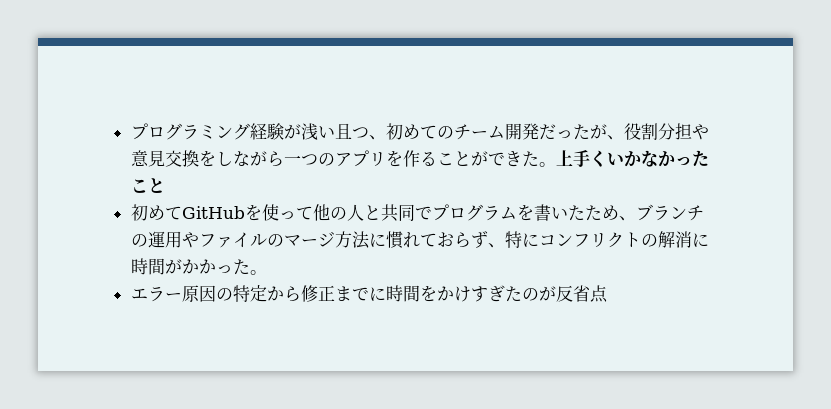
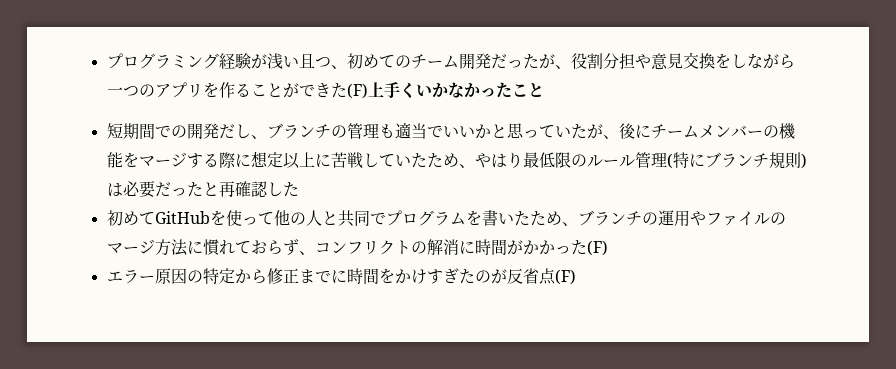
[538,162,556,167] 。 -> [346,83,368,99] (F)
(165, 185) none -> [106,122,796,139] [106,151,807,169] [106,181,299,198] // 短期間での開発だし、ブランチの管理も適当でいいかと思っていたが、後にチームメンバーの機能をマージする際に想定以上に苦戦していたため、やはり最低限のルール管理(特にブランチ規則)は必要だったと再確認した
[504,231,539,249] 特に -> (315, 253) none
[249,270,267,275] 。 -> [586,240,608,256] (F)
(608, 294) none -> [554,269,576,285] (F)

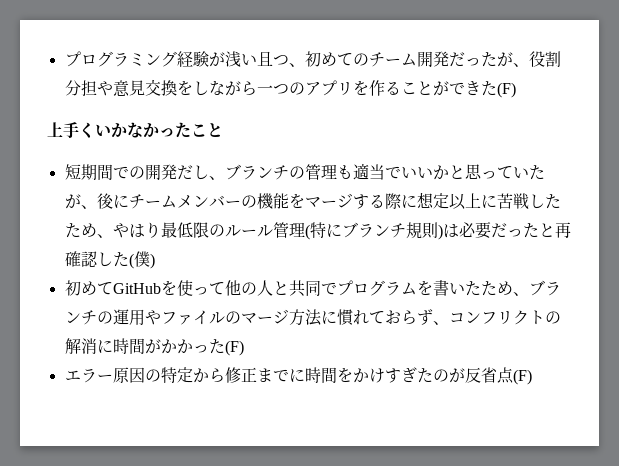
(368, 91) none -> (516, 90) //
[378,154,411,167] てい -> (545, 201) none
(299, 189) none -> [128,251,155,269] (僕)

